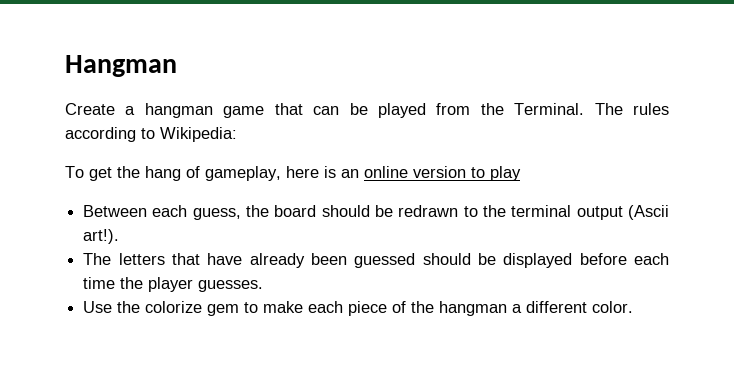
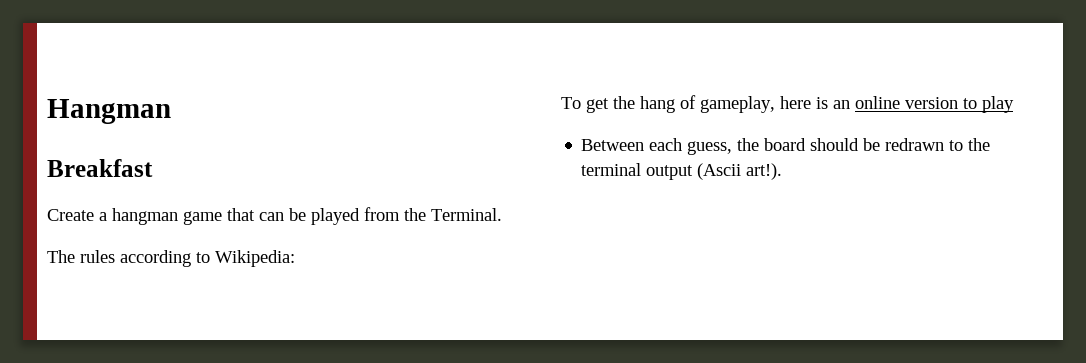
(177, 66) none -> [47,159,153,177] // Breakfast
(585, 109) none -> (502, 214) //
[83,253,670,268] [83,277,264,292] [83,301,634,316] // The letters that have already been guessed should be displayed before each time the player guesses. // Use the colorize gem to make each piece of the hangman a different color. -> (783, 171) none

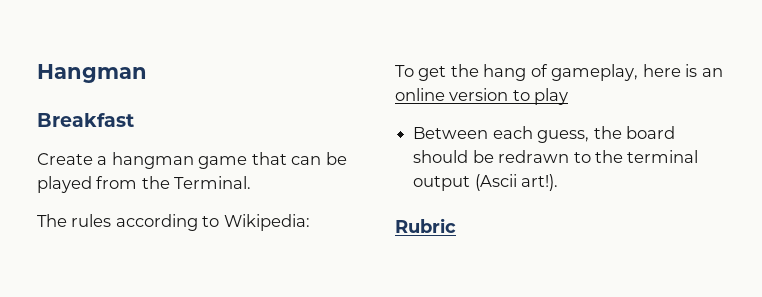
(783, 171) none -> [395,218,456,233] // Rubric

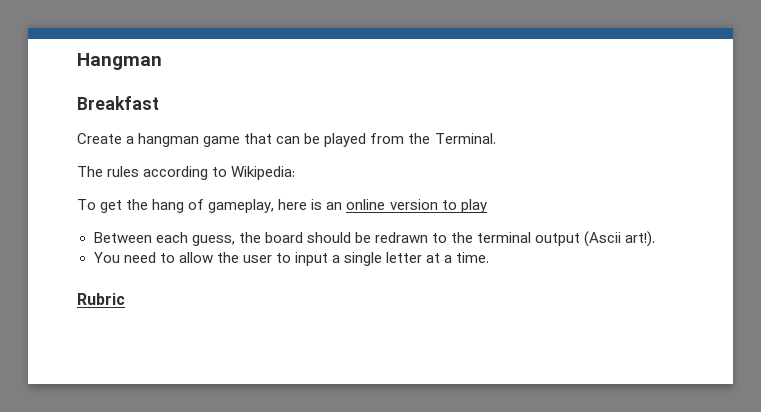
(559, 182) none -> [93,252,490,266] // You need to allow the user to input a single letter at a time.

